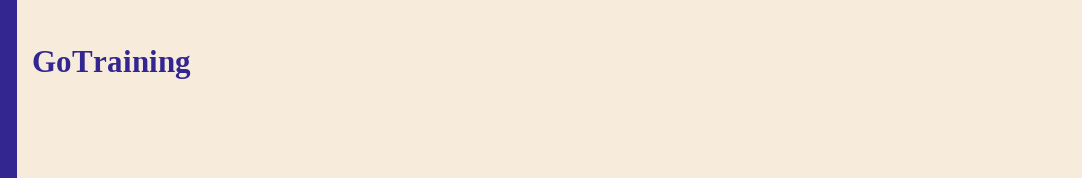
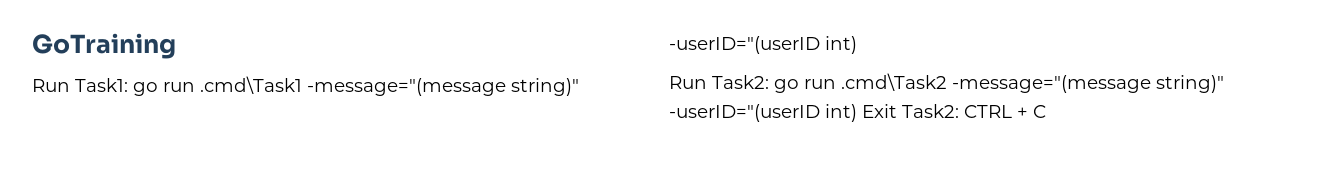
(191, 64) none -> [32,76,579,96] [669,36,857,54] [669,73,1224,93] [669,104,1046,122] // Run Task1: go run .cmd\Task1 -message="(message string)" -userID="(userID int) // Run Task2: go run .cmd\Task2 -message="(message string)" -userID="(userID int) Exit Task2: CTRL + C

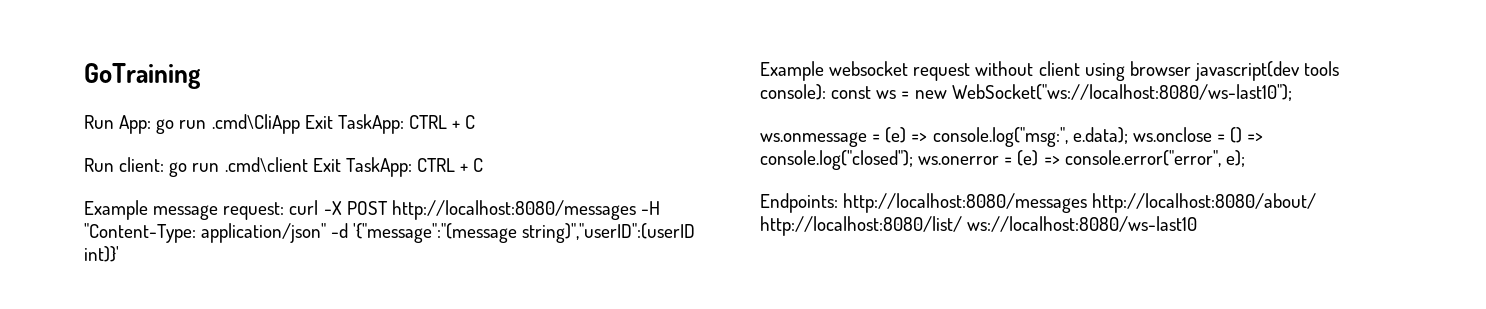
[75,76,579,96] [669,36,857,54] [669,73,1224,93] [669,104,1046,122] Task1: go run .cmd\Task1 -message="(message string)" -userID="(userID int) // Run Task2: go run .cmd\Task2 -message="(message string)" -userID="(userID int) Exit Task2: CTRL + C -> [119,114,476,134] [84,157,484,177] [84,200,660,220] [84,223,696,243] [84,246,119,262] [760,61,1340,81] [760,84,1292,101] [760,127,1264,147] [760,150,1245,170] [760,193,1317,213] [760,216,1198,236] App: go run .cmd\CliApp Exit TaskApp: CTRL + C // Run client: go run .cmd\client Exit TaskApp: CTRL + C // Example message request: curl -X POST http://localhost:8080/messages -H "Content-Type: application/json" -d '{"message":"(message string)","userID":(userID int)}' // Example websocket request without client using browser javascript(dev tools console): const ws = new WebSocket("ws://localhost:8080/ws-last10"); // ws.onmessage = (e) => console.log("msg:", e.data); ws.onclose = () => console.log("closed"); ws.onerror = (e) => console.error("error", e); // Endpoints: http://localhost:8080/messages http://localhost:8080/about/ http://localhost:8080/list/ ws://localhost:8080/ws-last10

